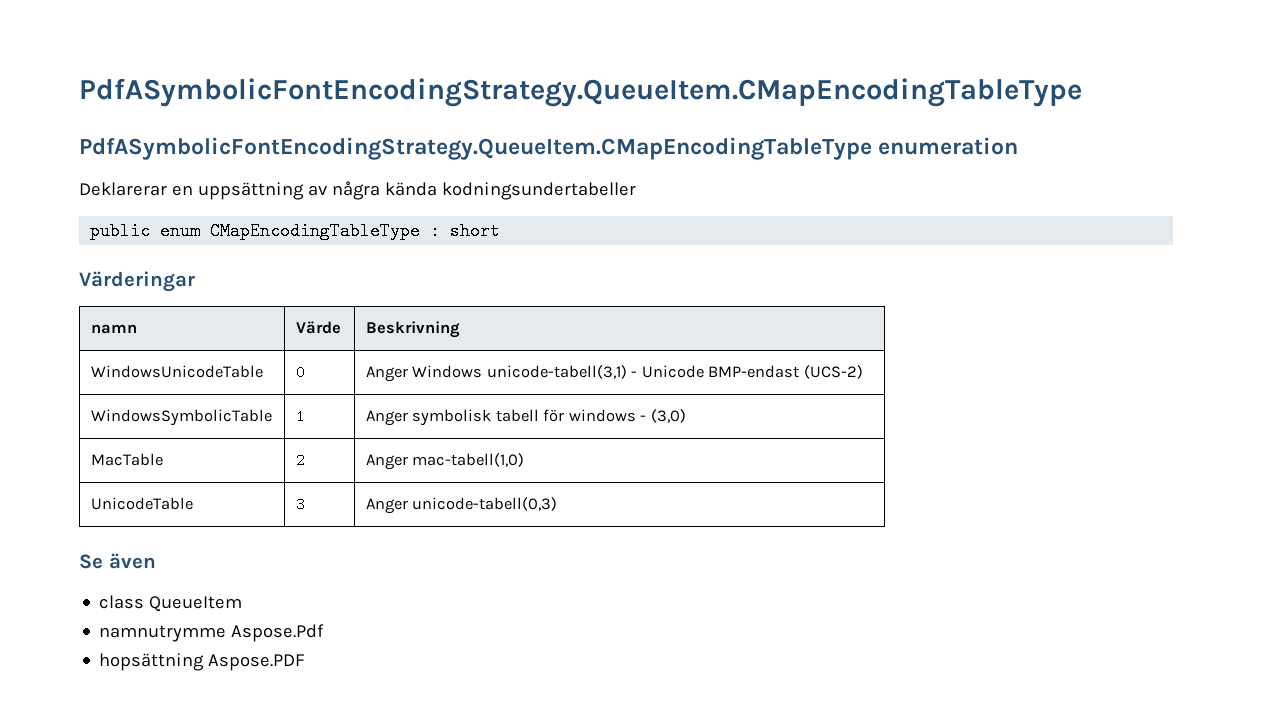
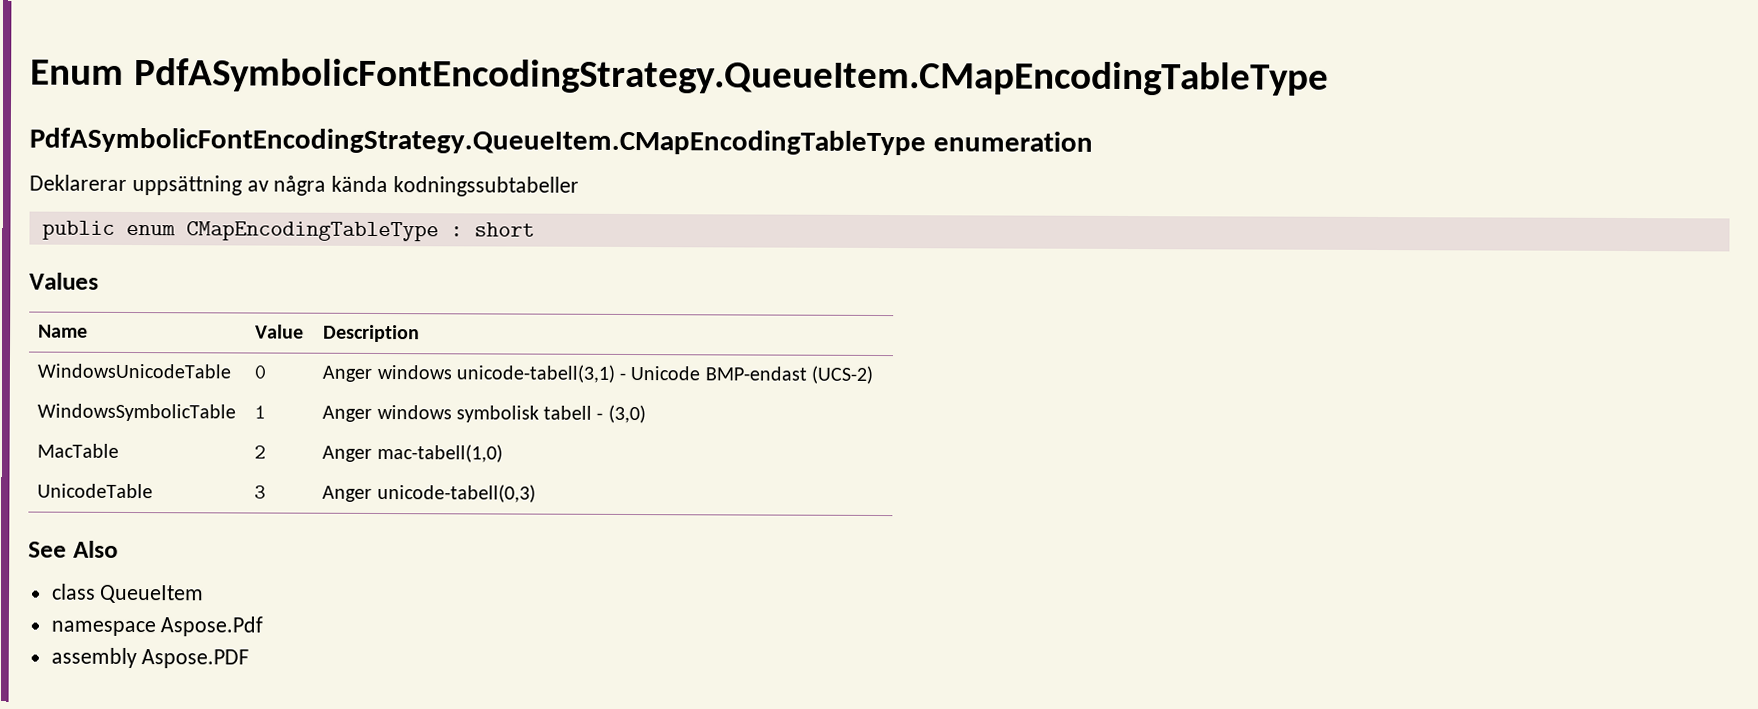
(79, 92) none -> [30,59,124,85] Enum
[171,185,193,196] en -> (127, 182) none
[441,182,636,200] kodningsundertabeller -> [393,176,580,197] kodningssubtabeller
[79,271,195,292] [90,324,137,334] [295,321,341,334] [365,321,460,338] Värderingar // namn | Värde | Beskrivning -> [29,272,99,290] [38,324,89,338] [255,324,305,339] [323,324,421,343] Values // Name | Value | Description
[412,365,483,378] Windows -> [376,364,452,380] windows
(408, 418) none -> [376,404,452,420] windows
[543,409,636,422] för windows -> (593, 412) none
[79,553,156,569] Se även -> [28,540,118,558] See Also
[99,625,227,642] namnutrymme -> [50,620,156,637] namespace
[99,653,205,671] hopsättning -> [50,647,137,669] assembly

